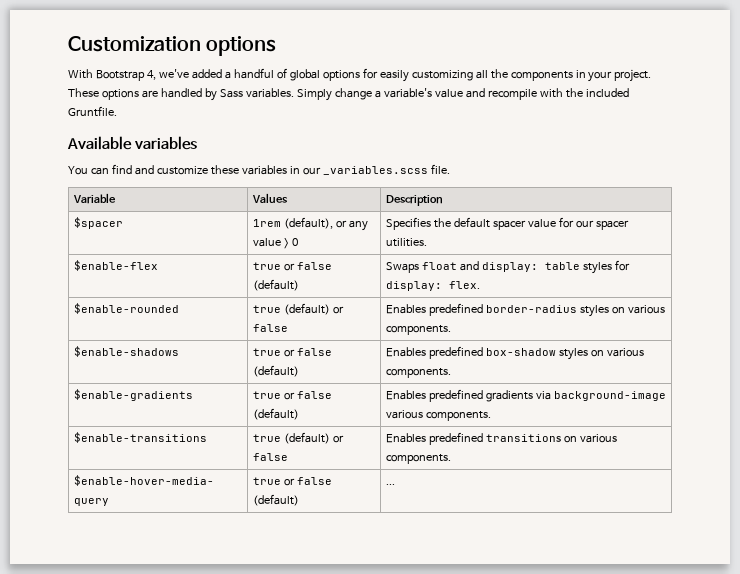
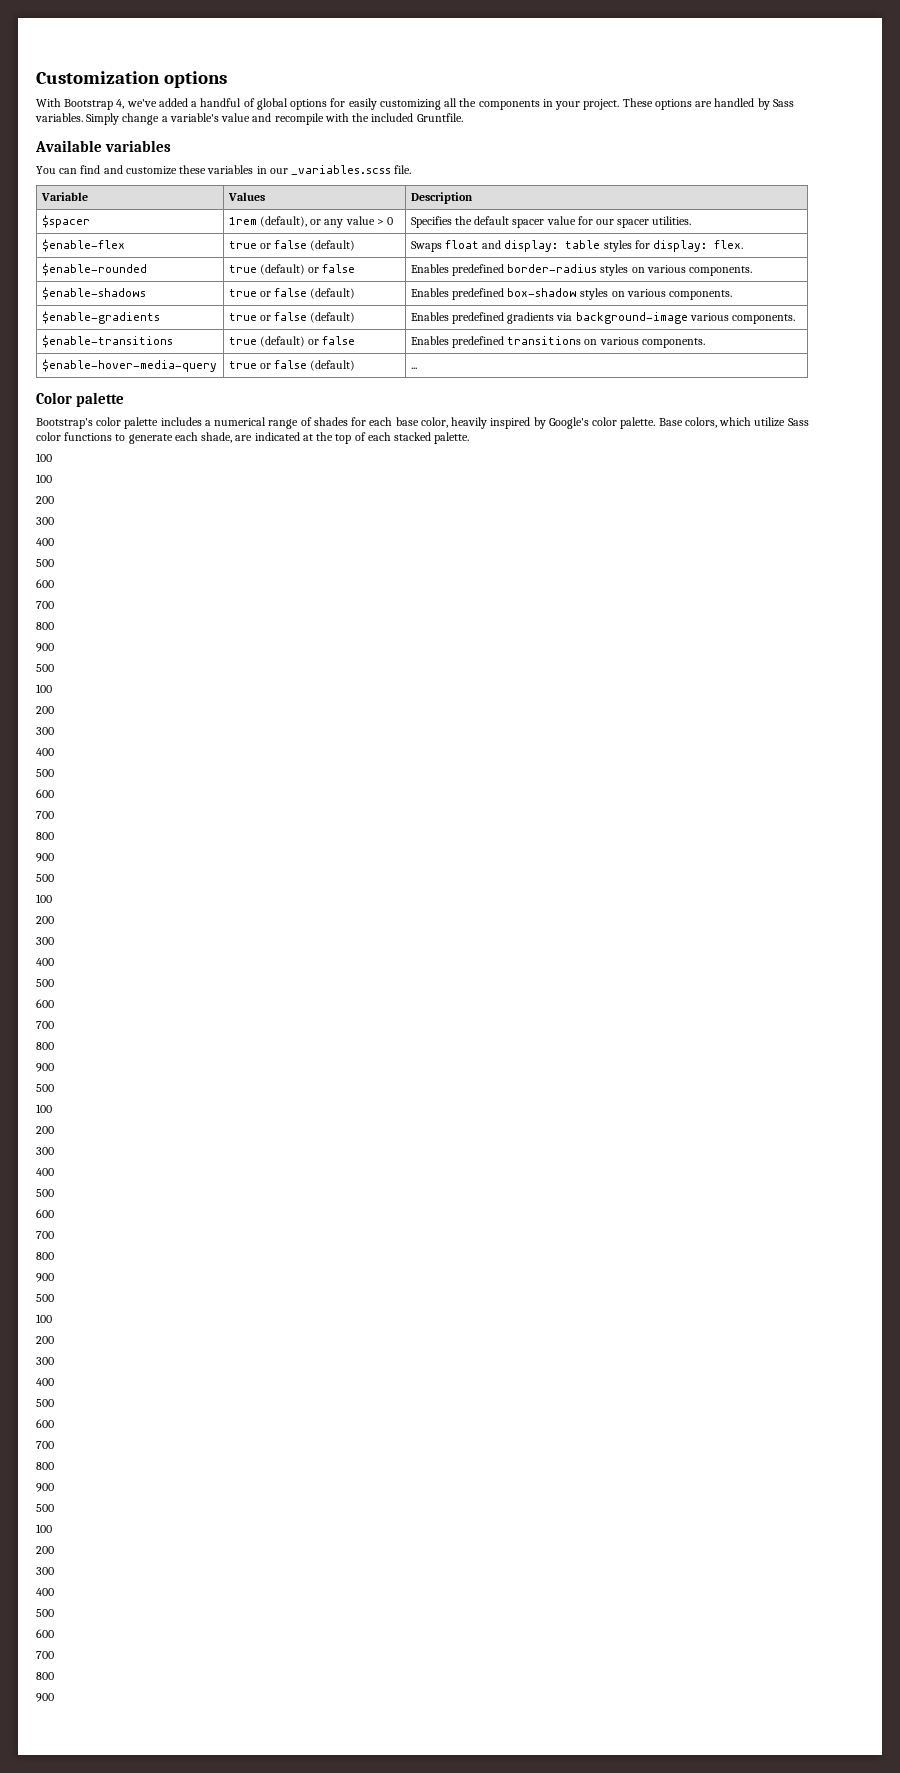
(396, 484) none -> [36,392,125,407] [36,417,809,429] [36,432,470,444] [36,453,52,462] [36,474,52,483] [36,496,54,504] [36,517,54,525] [36,538,54,546] [36,559,54,567] [36,579,54,588] [36,601,54,609] [36,622,54,630] [36,643,54,652] [36,664,54,672] [36,684,52,693] [36,706,54,714] [36,727,54,735] [36,748,54,756] [36,769,54,777] [36,789,54,798] [36,811,54,819] [36,832,54,840] [36,853,54,862] [36,874,54,882] [36,894,52,903] [36,916,54,924] [36,937,54,945] [36,958,54,966] [36,979,54,987] [36,999,54,1008] [36,1021,54,1029] [36,1042,54,1050] [36,1063,54,1072] [36,1084,54,1092] [36,1104,52,1113] [36,1126,54,1134] [36,1147,54,1155] [36,1168,54,1176] [36,1189,54,1197] [36,1209,54,1218] [36,1231,54,1239] [36,1252,54,1260] [36,1273,54,1282] [36,1294,54,1302] [36,1314,52,1323] [36,1336,54,1344] [36,1357,54,1365] [36,1378,54,1386] [36,1399,54,1407] [36,1419,54,1428] [36,1441,54,1449] [36,1462,54,1470] [36,1483,54,1492] [36,1504,54,1512] [36,1524,52,1533] [36,1546,54,1554] [36,1567,54,1575] [36,1588,54,1596] [36,1609,54,1617] [36,1629,54,1638] [36,1651,54,1659] [36,1672,54,1680] [36,1693,54,1702] // Color palette // Bootstrap's color palette includes a numerical range of shades for each base color, heavily inspired by Google's color palette. Base colors, which utilize Sass color functions to generate each shade, are indicated at the top of each stacked palette. // 100 // 100 // 200 // 300 // 400 // 500 // 600 // 700 // 800 // 900 // 500 // 100 // 200 // 300 // 400 // 500 // 600 // 700 // 800 // 900 // 500 // 100 // 200 // 300 // 400 // 500 // 600 // 700 // 800 // 900 // 500 // 100 // 200 // 300 // 400 // 500 // 600 // 700 // 800 // 900 // 500 // 100 // 200 // 300 // 400 // 500 // 600 // 700 // 800 // 900 // 500 // 100 // 200 // 300 // 400 // 500 // 600 // 700 // 800 // 900

